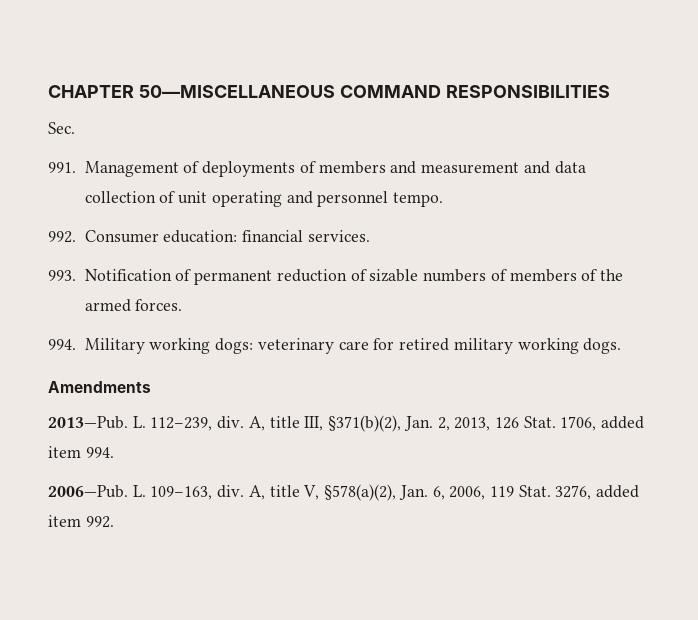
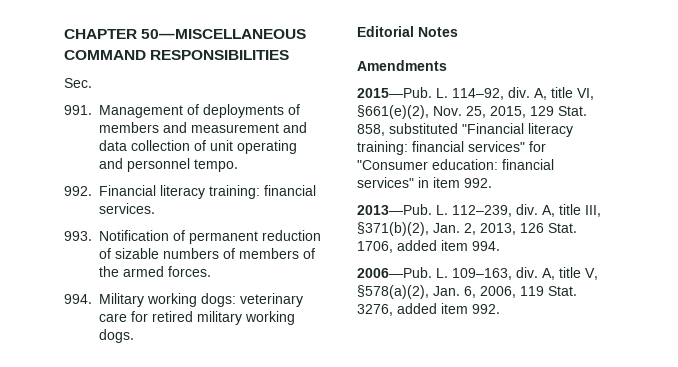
[84,230,238,243] Consumer education: -> [99,185,260,199] Financial literacy training:
(622, 346) none -> [357,26,458,37] // Editorial Notes
(151, 387) none -> [357,87,594,100] [357,105,587,119] [357,123,573,137] [357,141,546,155] [357,159,554,170] [357,177,492,188] // 2015—Pub. L. 114–92, div. A, title VI, §661(e)(2), Nov. 25, 2015, 129 Stat. 858, substituted "Financial literacy training: financial services" for "Consumer education: financial services" in item 992.

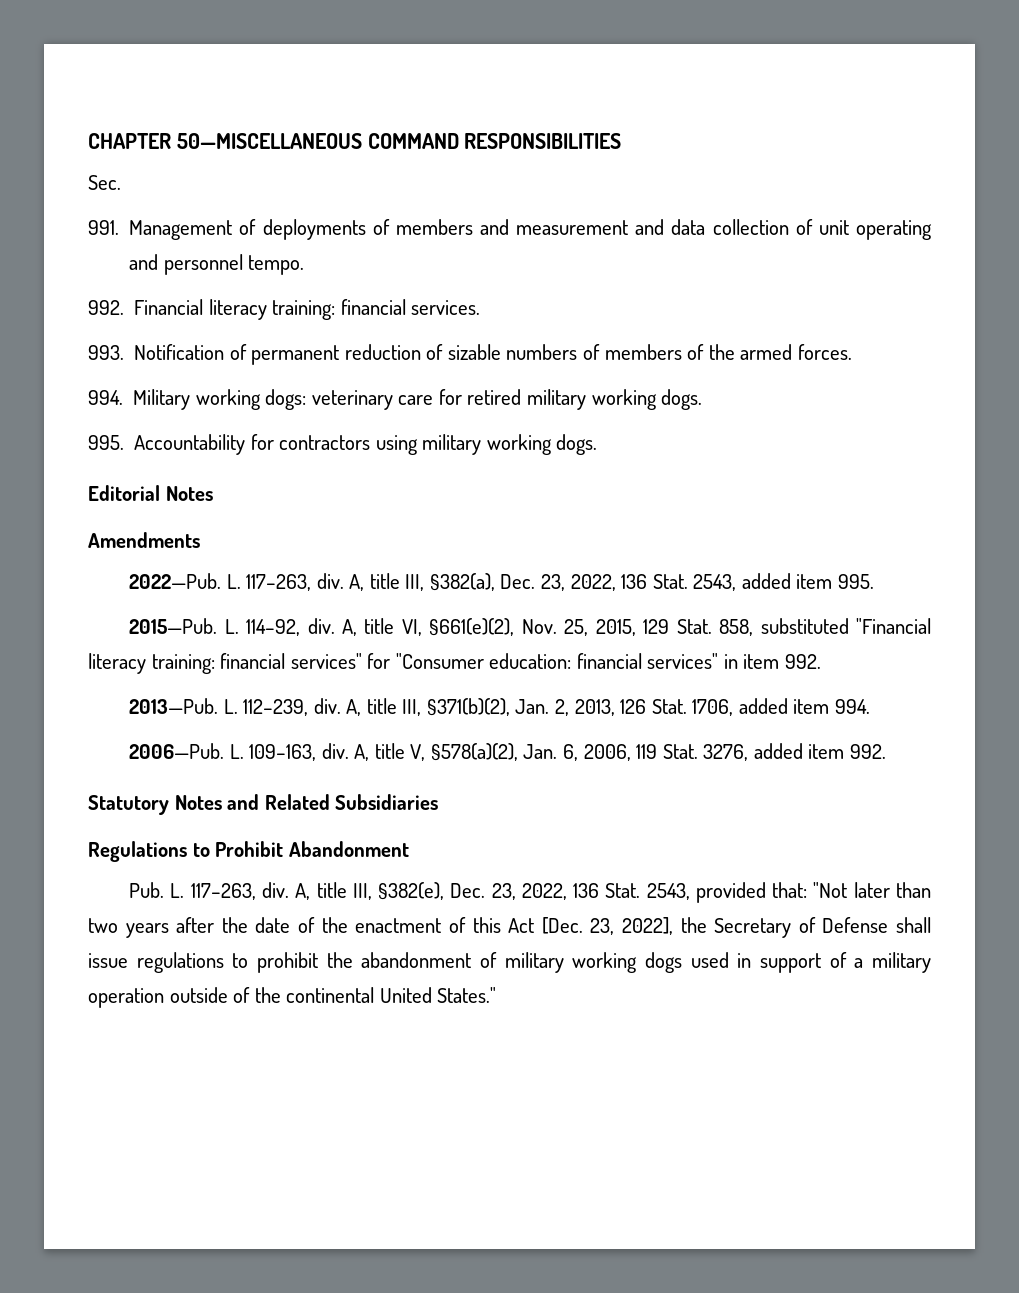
[357,26,458,37] [357,60,447,71] Editorial Notes // Amendments -> [88,434,598,455] [88,485,213,501] [88,532,200,548] [129,573,874,591] 995. Accountability for contractors using military working dogs. // Editorial Notes // Amendments // 2022—Pub. L. 117–263, div. A, title III, §382(a), Dec. 23, 2022, 136 Stat. 2543, added item 995.
(500, 309) none -> [88,794,439,815] [88,841,409,862] [129,882,932,903] [88,917,931,938] [88,952,931,973] [88,987,497,1008] // Statutory Notes and Related Subsidiaries // Regulations to Prohibit Abandonment // Pub. L. 117–263, div. A, title III, §382(e), Dec. 23, 2022, 136 Stat. 2543, provided that: "Not later than two years after the date of the enactment of this Act [Dec. 23, 2022], the Secretary of Defense shall issue regulations to prohibit the abandonment of military working dogs used in support of a military operation outside of the continental United States."

